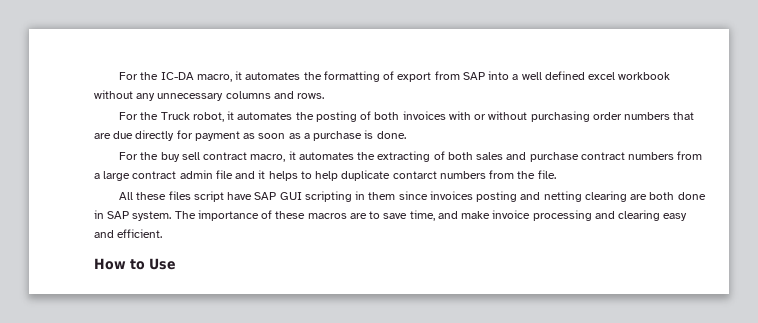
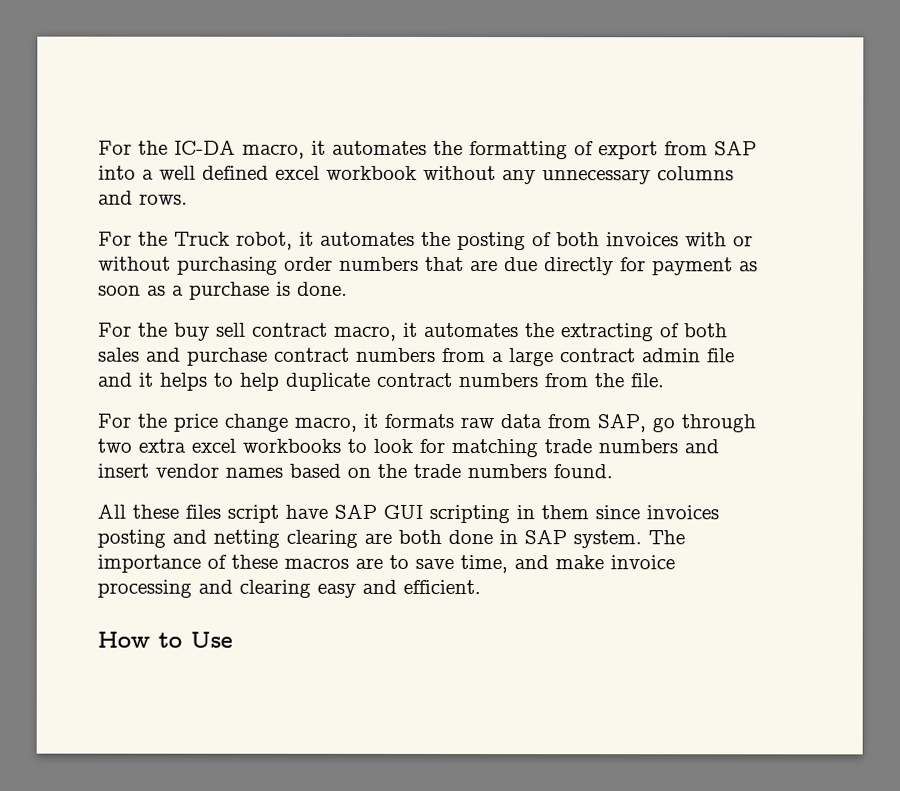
[392,171,437,179] contarct -> [377,372,453,388] contract
(556, 174) none -> [97,413,756,433] [97,438,719,458] [97,463,613,479] // For the price change macro, it formats raw data from SAP, go through two extra excel workbooks to look for matching trade numbers and insert vendor names based on the trade numbers found.

